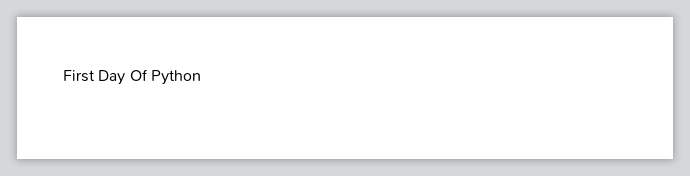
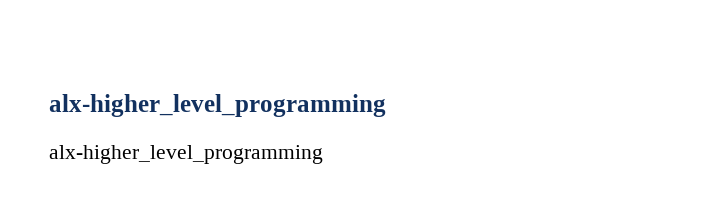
[63,69,201,85] First Day Of Python -> [49,94,386,117] [49,145,323,164] alx-higher_level_programming // alx-higher_level_programming

